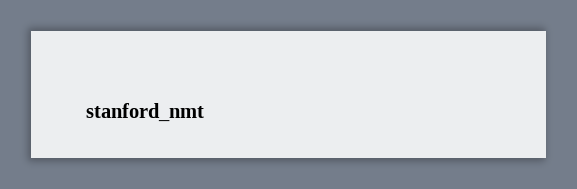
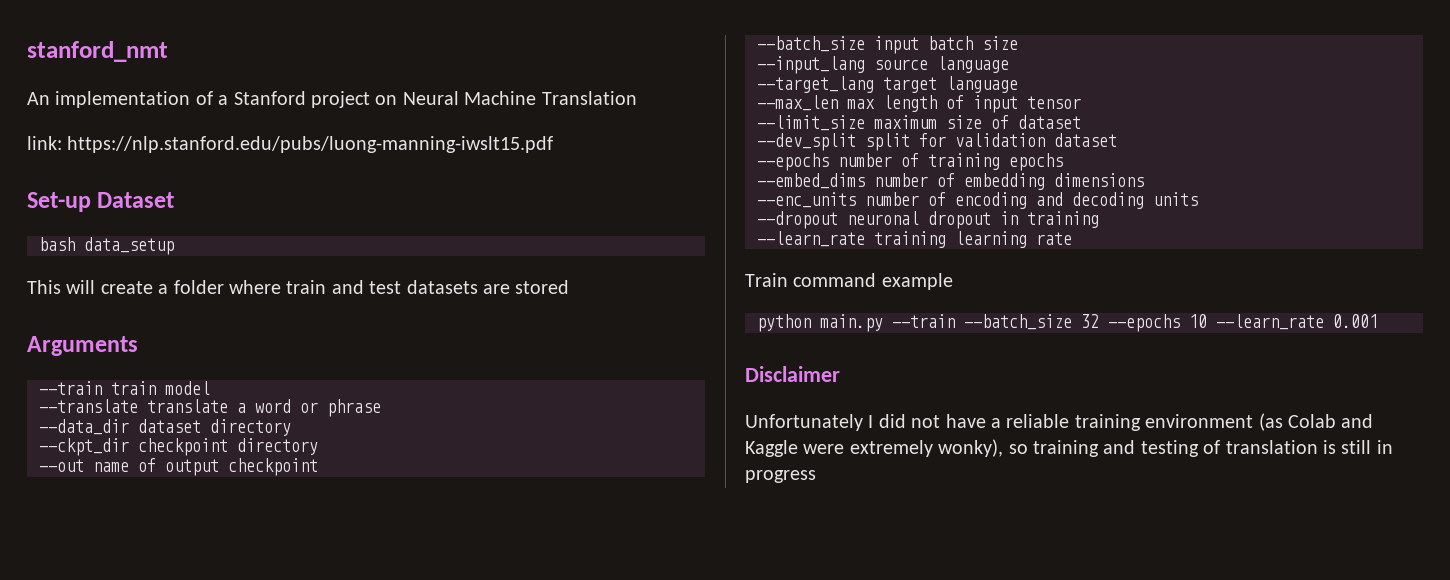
(204, 112) none -> [27,91,637,108] [27,136,554,153] [27,192,175,212] [39,237,174,255] [27,280,570,294] [27,336,138,356] [39,381,210,395] [39,399,381,417] [39,419,291,436] [39,438,318,456] [39,458,318,476] [757,36,1018,54] [757,56,1009,74] [757,76,1018,93] [757,95,1081,113] [757,115,1081,131] [757,133,1117,151] [757,153,1063,171] [757,173,1144,190] [757,192,1198,209] [757,211,1099,229] [757,231,1072,248] [745,273,953,290] [757,314,1378,332] [745,366,840,382] [745,413,1374,431] [745,439,1393,457] [745,470,816,483] // An implementation of a Stanford project on Neural Machine Translation // link: https://nlp.stanford.edu/pubs/luong-manning-iwslt15.pdf // Set-up Dataset // bash data_setup // This will create a folder where train and test datasets are stored // Arguments // --train train model // --translate translate a word or phrase // --data_dir dataset directory // --ckpt_dir checkpoint directory // --out name of output checkpoint // --batch_size input batch size // --input_lang source language // --target_lang target language // --max_len max length of input tensor // --limit_size maximum size of dataset // --dev_split split for validation dataset // --epochs number of training epochs // --embed_dims number of embedding dimensions // --enc_units number of encoding and decoding units // --dropout neuronal dropout in training // --learn_rate training learning rate // Train command example // python main.py --train --batch_size 32 --epochs 10 --learn_rate 0.001 // Disclaimer // Unfortunately I did not have a reliable training environment (as Colab and Kaggle were extremely wonky), so training and testing of translation is still in progress

